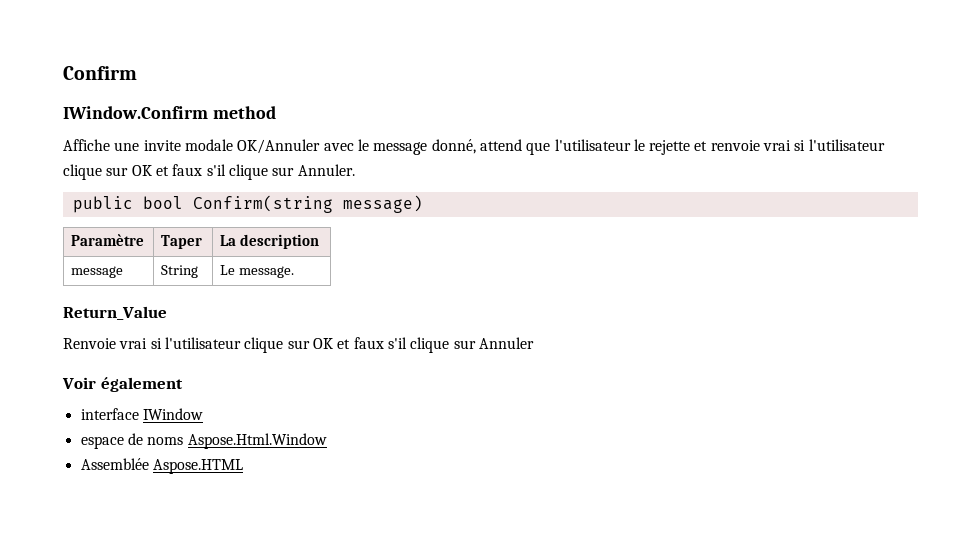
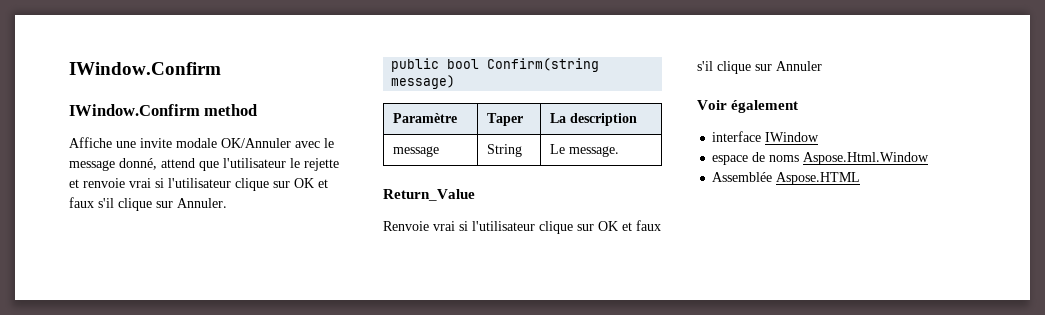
[63,66,137,80] Confirm -> [69,62,221,75] IWindow.Confirm

